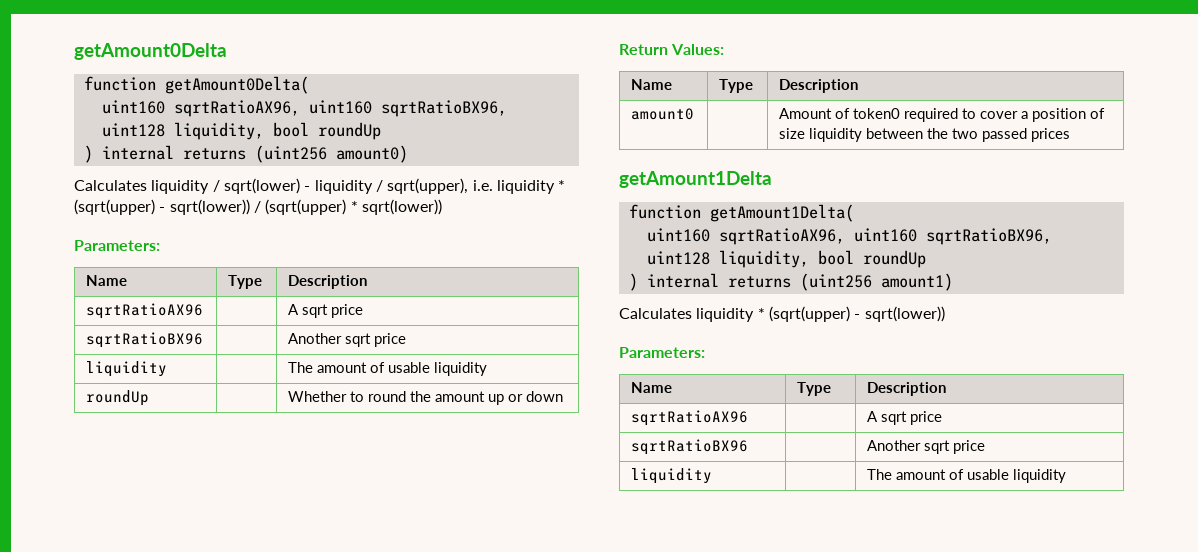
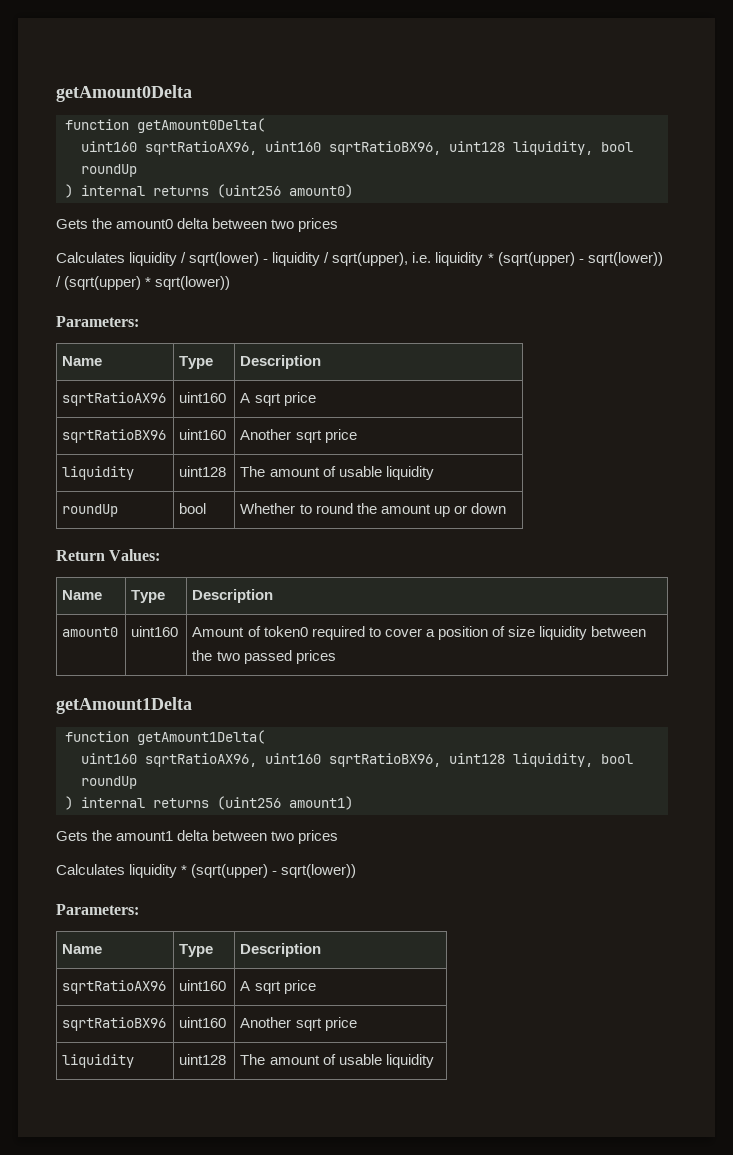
(408, 154) none -> [56,218,339,232] // Gets the amount0 delta between two prices
[288,304,364,318] [86,332,204,348] [288,333,407,347] [86,361,168,377] | A sqrt price // sqrtRatioBX96 | | Another sqrt price // liquidity | -> [179,392,227,403] [240,392,316,406] [62,429,167,443] [179,429,227,440] [240,429,357,443] [62,466,135,480] [179,466,227,477] uint160 | A sqrt price // sqrtRatioBX96 | uint160 | Another sqrt price // liquidity | uint128
(150, 398) none -> [179,503,207,514] bool
(695, 114) none -> [131,626,179,637] uint160
(953, 282) none -> [56,830,339,844] // Gets the amount1 delta between two prices
[867,411,943,425] [631,439,749,455] [867,440,986,454] [631,468,713,484] | A sqrt price // sqrtRatioBX96 | | Another sqrt price // liquidity | -> [179,980,227,991] [240,980,316,994] [62,1017,167,1031] [179,1017,227,1028] [240,1017,357,1031] [62,1054,135,1068] [179,1054,227,1065] uint160 | A sqrt price // sqrtRatioBX96 | uint160 | Another sqrt price // liquidity | uint128

